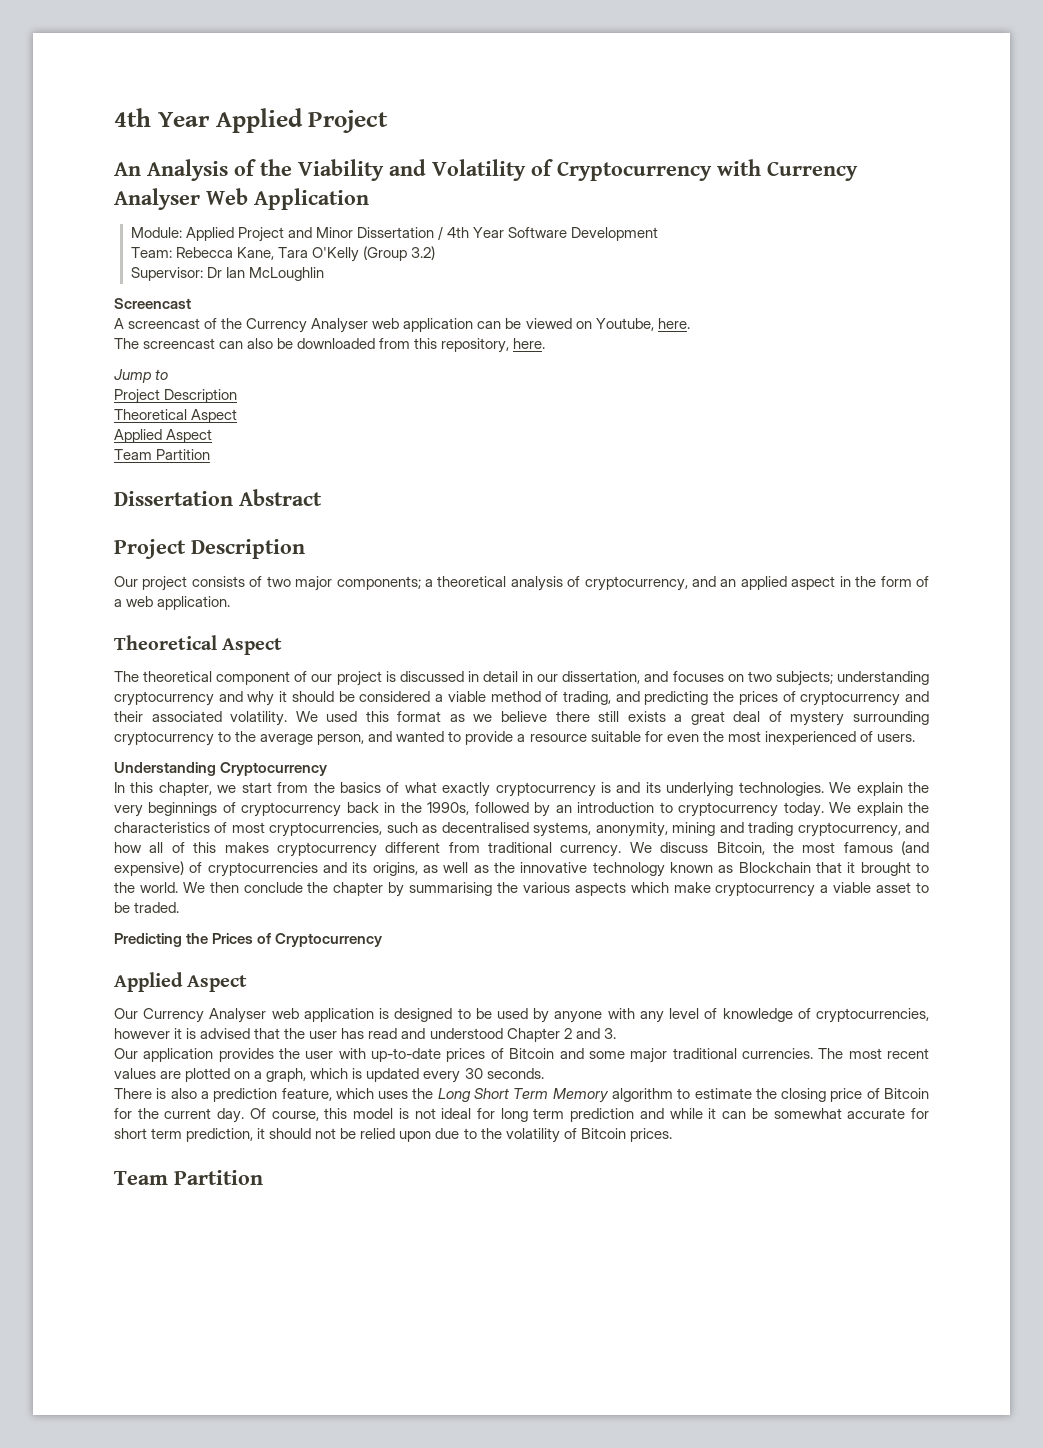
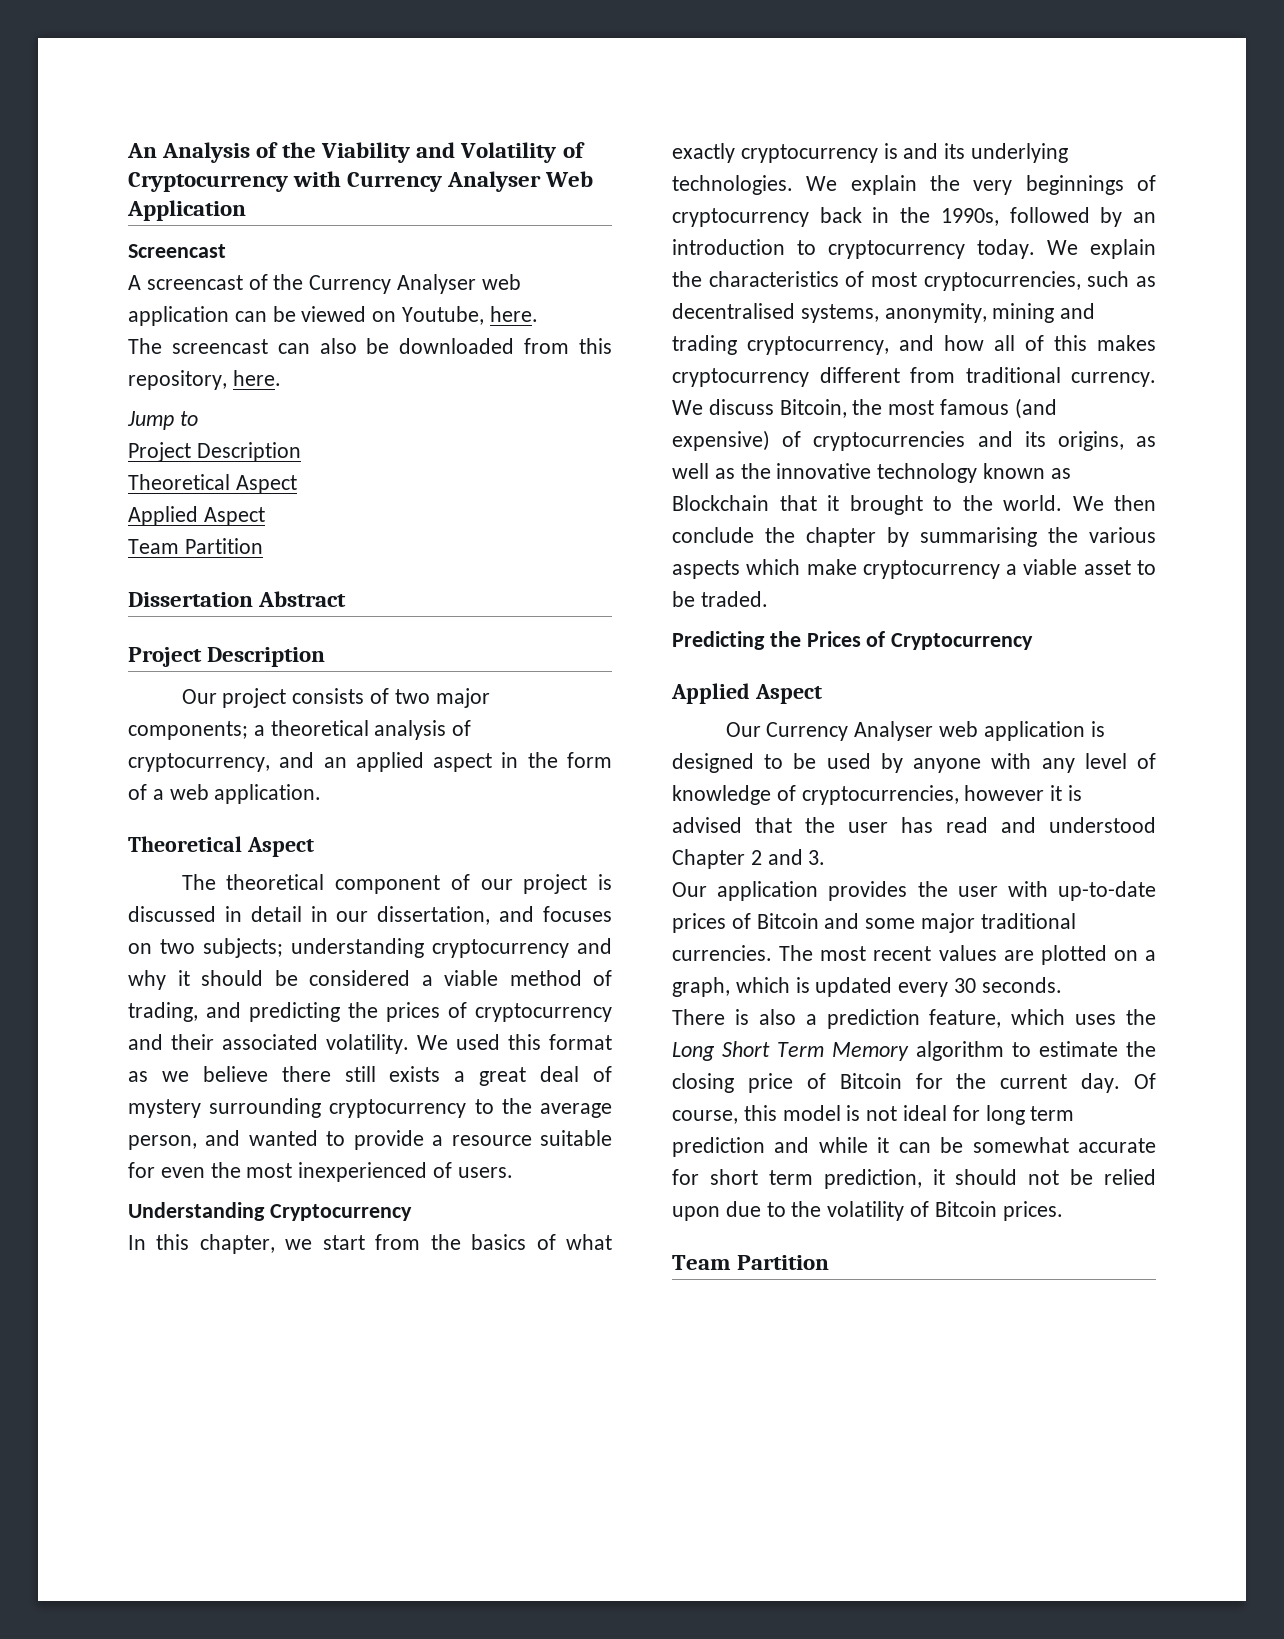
[114,108,389,133] 4th Year Applied Project // -> (127, 150) none
[130,226,659,242] [130,246,436,262] [130,267,325,281] // Module: Applied Project and Minor Dissertation / 4th Year Software Development // Team: Rebecca Kane, Tara O'Kelly (Group 3.2) // Supervisor: Dr Ian McLoughlin -> (246, 210) none

